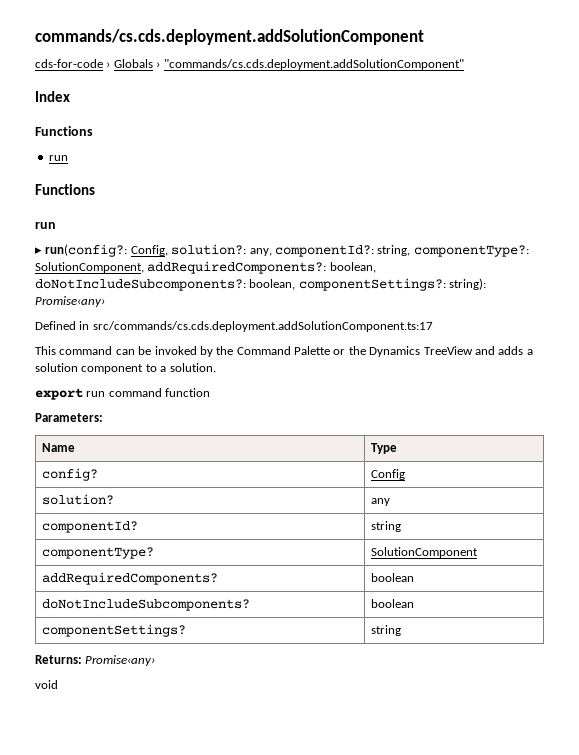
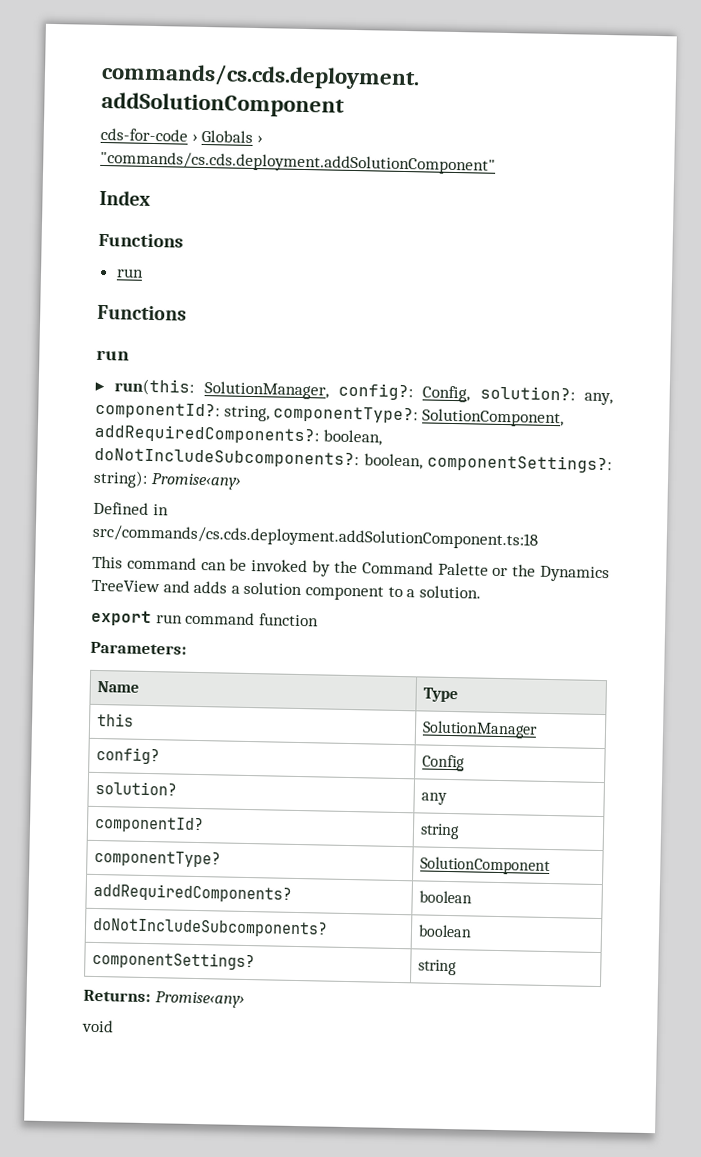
[45,244,128,257] run(config?: -> [114,378,413,401] run(this: SolutionManager, config?:
[92,321,433,332] src/commands/cs.cds.deployment.addSolutionComponent.ts:17 -> [92,524,538,550] src/commands/cs.cds.deployment.addSolutionComponent.ts:18
(397, 448) none -> [96,712,134,727] [421,720,538,739] // this | SolutionManager

